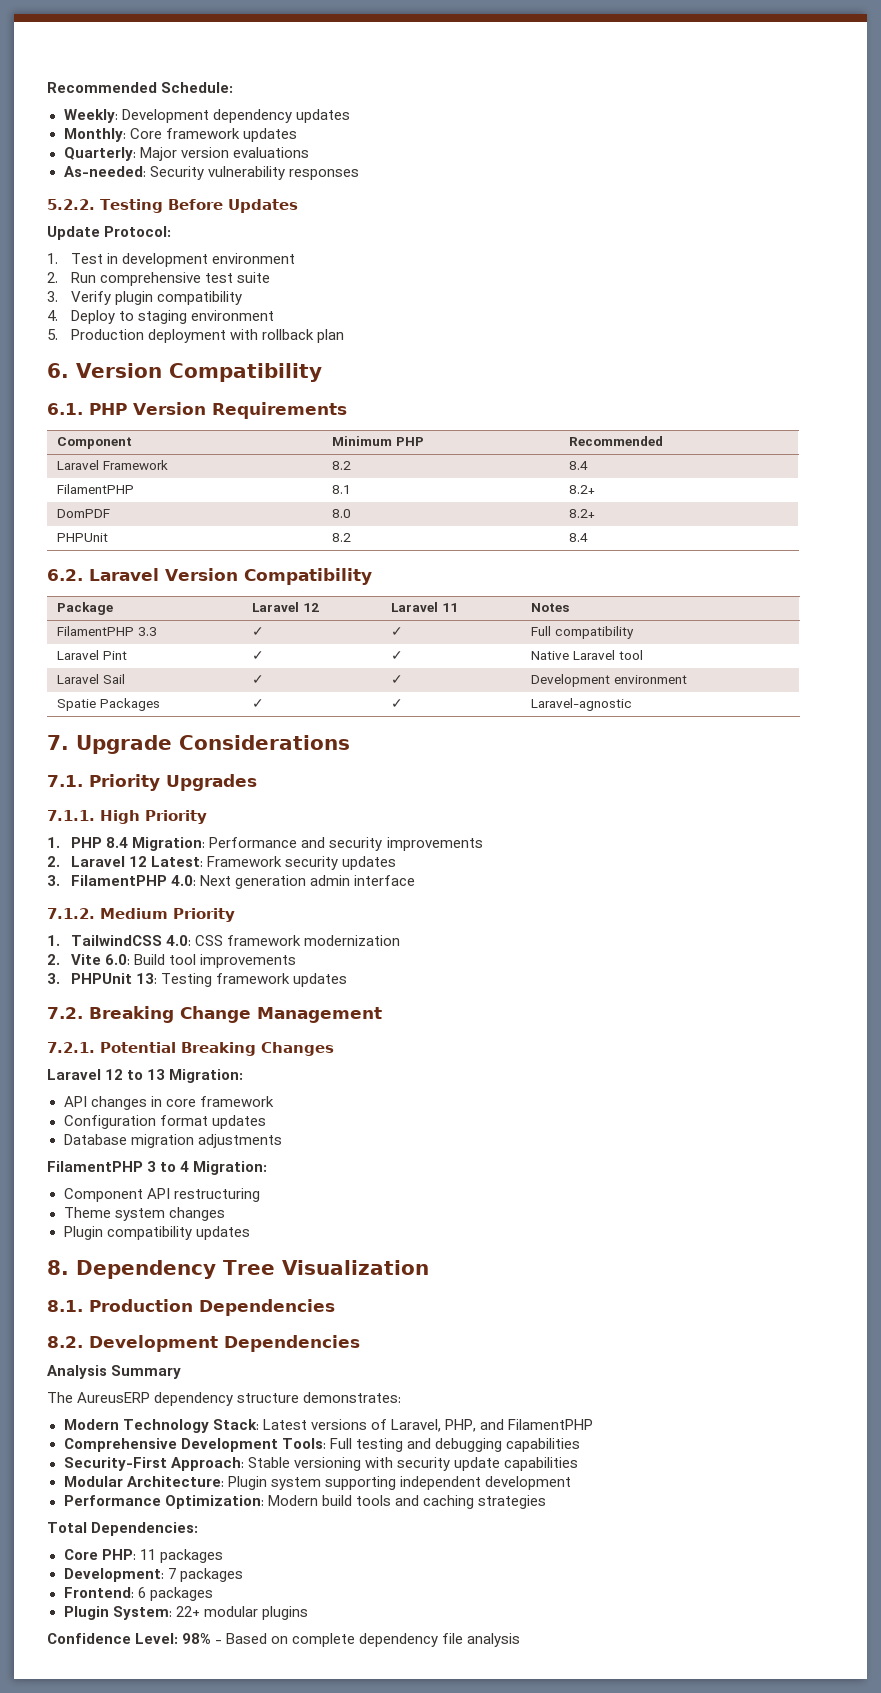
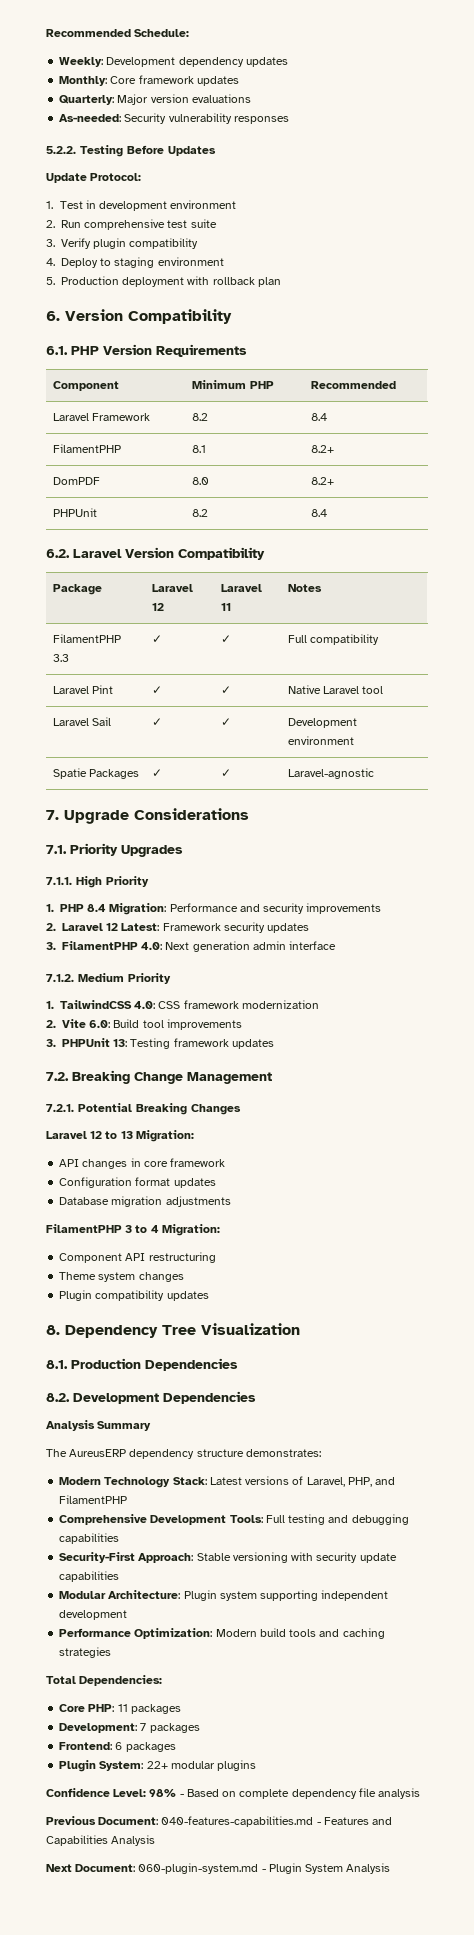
(521, 1640) none -> [46,1816,393,1827] [46,1835,156,1846] [46,1863,391,1874] // Previous Document: 040-features-capabilities.md - Features and Capabilities Analysis // Next Document: 060-plugin-system.md - Plugin System Analysis

